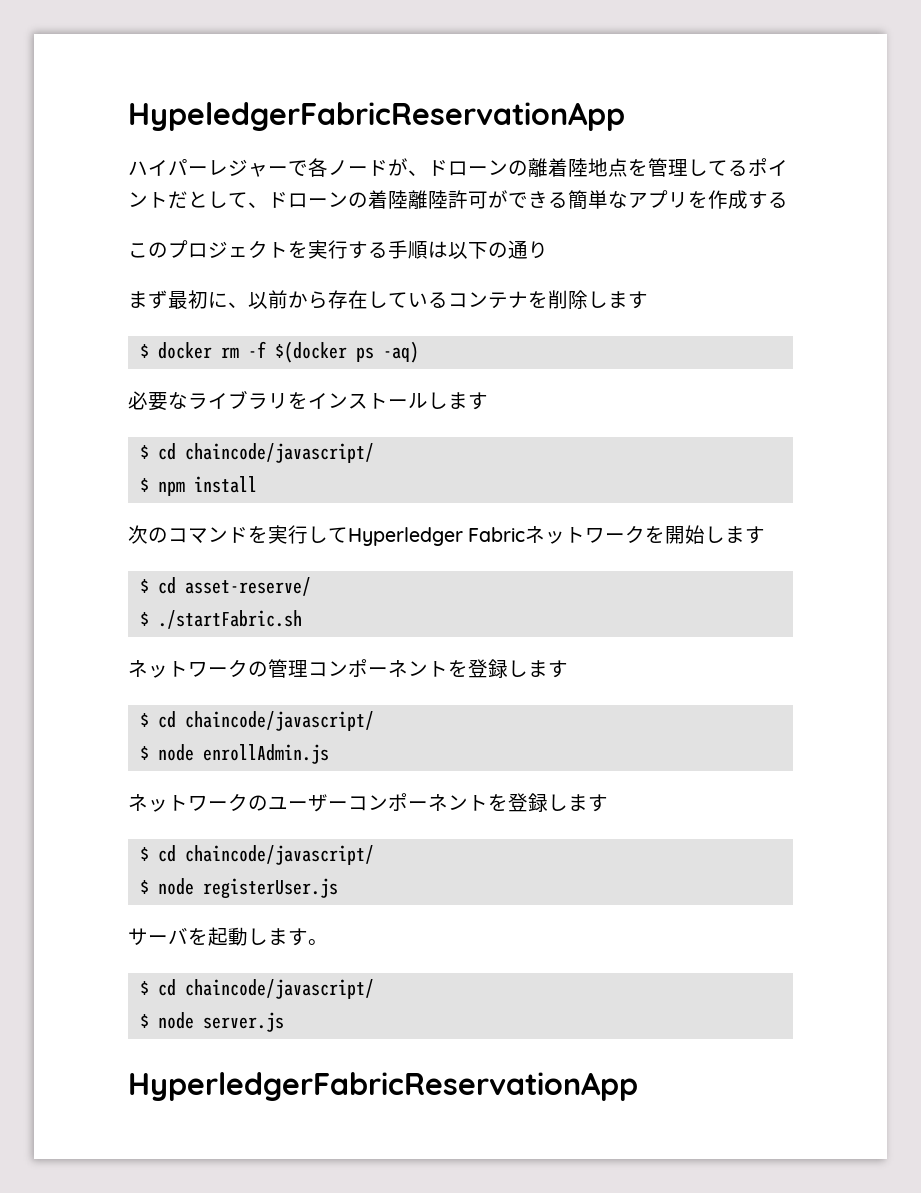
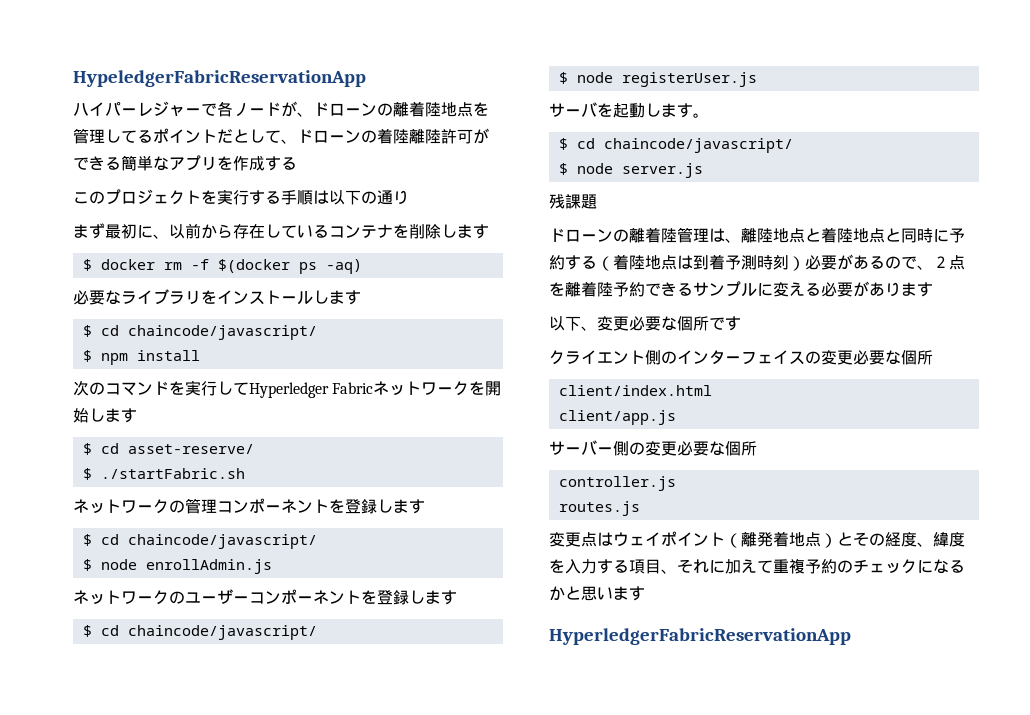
(284, 1022) none -> [549,194,597,209] [549,227,965,243] [549,254,965,271] [549,281,933,297] [549,316,741,331] [549,350,933,365] [558,385,712,396] [558,410,676,425] [549,440,757,456] [558,476,676,491] [558,501,640,516] [549,531,965,548] [549,559,965,574] [549,586,645,601] // 残課題 // ドローンの離着陸管理は、離陸地点と着陸地点と同時に予約する（着陸地点は到着予測時刻）必要があるので、２点を離着陸予約できるサンプルに変える必要があります // 以下、変更必要な個所です // クライエント側のインターフェイスの変更必要な個所 // client/index.html // client/app.js // サーバー側の変更必要な個所 // controller.js // routes.js // 変更点はウェイポイント（離発着地点）とその経度、緯度を入力する項目、それに加えて重複予約のチェックになるかと思います

